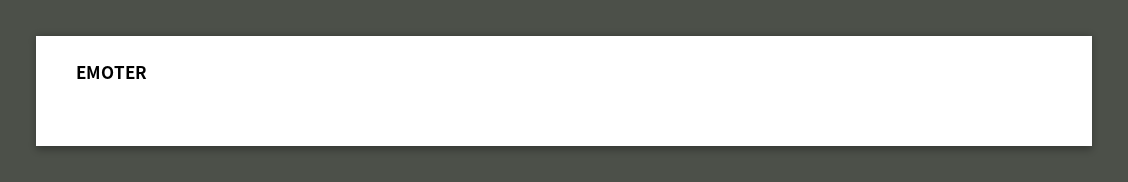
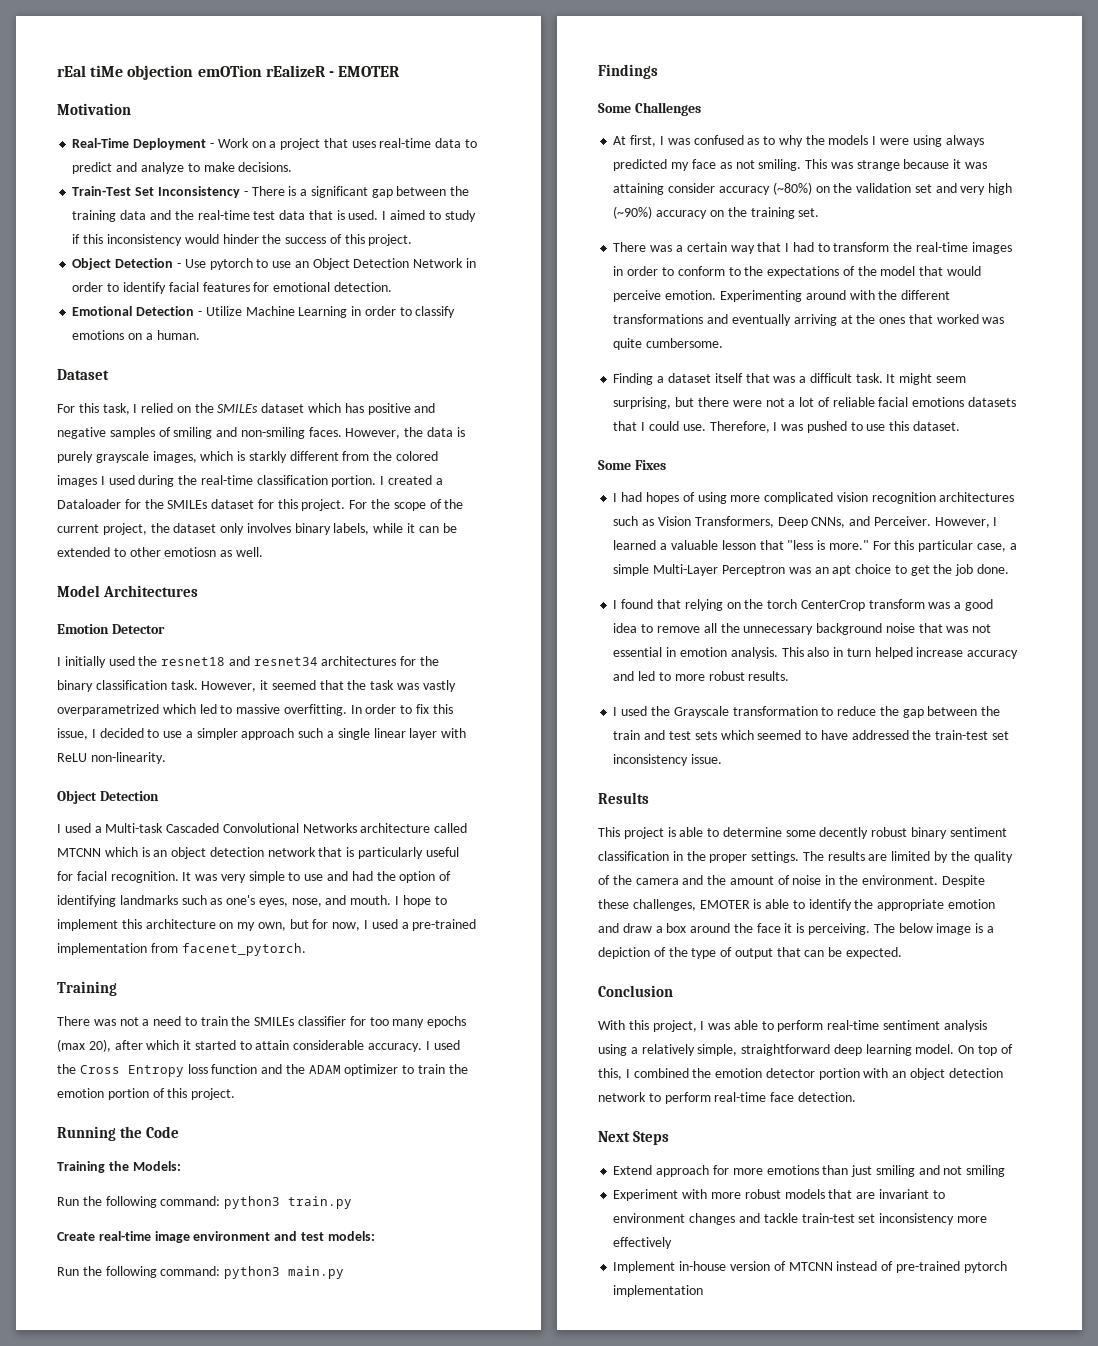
[76,66,147,79] EMOTER -> [57,65,401,80] [57,103,131,115] [72,138,477,150] [72,162,293,174] [72,186,470,198] [72,210,476,222] [72,234,413,246] [72,258,476,270] [72,282,392,294] [72,306,456,318] [72,330,200,340] [57,369,109,380] [57,403,436,415] [57,427,465,439] [57,451,439,463] [57,475,443,487] [57,499,464,511] [57,523,457,535] [57,547,263,557] [57,585,199,597] [57,624,165,634] [57,656,440,668] [57,680,456,692] [57,704,453,716] [57,728,467,740] [57,752,166,764] [57,790,159,804] [57,823,468,833] [57,847,459,859] [57,871,452,883] [57,895,447,907] [57,919,477,931] [57,943,306,956] [57,981,117,996] [57,1016,467,1028] [57,1039,460,1052] [57,1064,468,1077] [57,1088,236,1100] [57,1126,180,1141] [57,1161,181,1173] [57,1196,353,1209] [57,1231,375,1243] [57,1266,345,1279] [598,64,658,79] [598,102,701,116] [613,135,984,147] [613,159,987,171] [613,182,1013,195] [613,206,820,219] [613,242,1012,254] [613,266,981,278] [613,290,951,302] [613,314,1005,326] [613,338,724,350] [613,373,966,385] [613,397,1016,409] [613,421,960,433] [598,460,666,470] [613,492,1015,504] [613,516,998,528] [613,540,1017,552] [613,564,1009,576] [613,599,993,611] [613,623,992,635] [613,647,1019,659] [613,671,790,681] [613,706,1001,718] [613,730,1009,740] [613,754,723,766] [598,792,649,804] [598,827,1007,839] [598,851,1013,863] [598,875,985,887] [598,899,996,911] [598,923,994,935] [598,947,903,959] [598,985,673,997] [598,1020,987,1032] [598,1044,1013,1056] [598,1068,1003,1080] [598,1092,856,1104] [598,1131,670,1145] [613,1165,1006,1177] [613,1189,945,1201] [613,1213,987,1225] [613,1237,673,1249] [613,1261,1007,1273] [613,1285,704,1297] rEal tiMe objection emOTion rEalizeR - EMOTER // Motivation // Real-Time Deployment - Work on a project that uses real-time data to predict and analyze to make decisions. // Train-Test Set Inconsistency - There is a significant gap between the training data and the real-time test data that is used. I aimed to study if this inconsistency would hinder the success of this project. // Object Detection - Use pytorch to use an Object Detection Network in order to identify facial features for emotional detection. // Emotional Detection - Utilize Machine Learning in order to classify emotions on a human. // Dataset // For this task, I relied on the SMILEs dataset which has positive and negative samples of smiling and non-smiling faces. However, the data is purely grayscale images, which is starkly different from the colored images I used during the real-time classification portion. I created a Dataloader for the SMILEs dataset for this project. For the scope of the current project, the dataset only involves binary labels, while it can be extended to other emotiosn as well. // Model Architectures // Emotion Detector // I initially used the resnet18 and resnet34 architectures for the binary classification task. However, it seemed that the task was vastly overparametrized which led to massive overfitting. In order to fix this issue, I decided to use a simpler approach such a single linear layer with ReLU non-linearity. // Object Detection // I used a Multi-task Cascaded Convolutional Networks architecture called MTCNN which is an object detection network that is particularly useful for facial recognition. It was very simple to use and had the option of identifying landmarks such as one's eyes, nose, and mouth. I hope to implement this architecture on my own, but for now, I used a pre-trained implementation from facenet_pytorch. // Training // There was not a need to train the SMILEs classifier for too many epochs (max 20), after which it started to attain considerable accuracy. I used the Cross Entropy loss function and the ADAM optimizer to train the emotion portion of this project. // Running the Code // Training the Models: // Run the following command: python3 train.py // Create real-time image environment and test models: // Run the following command: python3 main.py // Findings // Some Challenges // At first, I was confused as to why the models I were using always predicted my face as not smiling. This was strange because it was attaining consider accuracy (~80%) on the validation set and very high (~90%) accuracy on the training set. // There was a certain way that I had to transform the real-time images in order to conform to the expectations of the model that would perceive emotion. Experimenting around with the different transformations and eventually arriving at the ones that worked was quite cumbersome. // Finding a dataset itself that was a difficult task. It might seem surprising, but there were not a lot of reliable facial emotions datasets that I could use. Therefore, I was pushed to use this dataset. // Some Fixes // I had hopes of using more complicated vision recognition architectures such as Vision Transformers, Deep CNNs, and Perceiver. However, I learned a valuable lesson that "less is more." For this particular case, a simple Multi-Layer Perceptron was an apt choice to get the job done. // I found that relying on the torch CenterCrop transform was a good idea to remove all the unnecessary background noise that was not essential in emotion analysis. This also in turn helped increase accuracy and led to more robust results. // I used the Grayscale transformation to reduce the gap between the train and test sets which seemed to have addressed the train-test set inconsistency issue. // Results // This project is able to determine some decently robust binary sentiment classification in the proper settings. The results are limited by the quality of the camera and the amount of noise in the environment. Despite these challenges, EMOTER is able to identify the appropriate emotion and draw a box around the face it is perceiving. The below image is a depiction of the type of output that can be expected. // Conclusion // With this project, I was able to perform real-time sentiment analysis using a relatively simple, straightforward deep learning model. On top of this, I combined the emotion detector portion with an object detection network to perform real-time face detection. // Next Steps // Extend approach for more emotions than just smiling and not smiling // Experiment with more robust models that are invariant to environment changes and tackle train-test set inconsistency more effectively // Implement in-house version of MTCNN instead of pre-trained pytorch implementation

